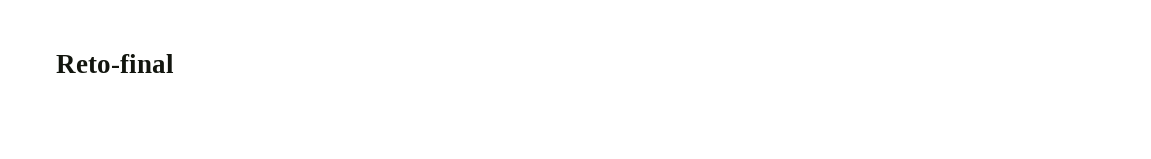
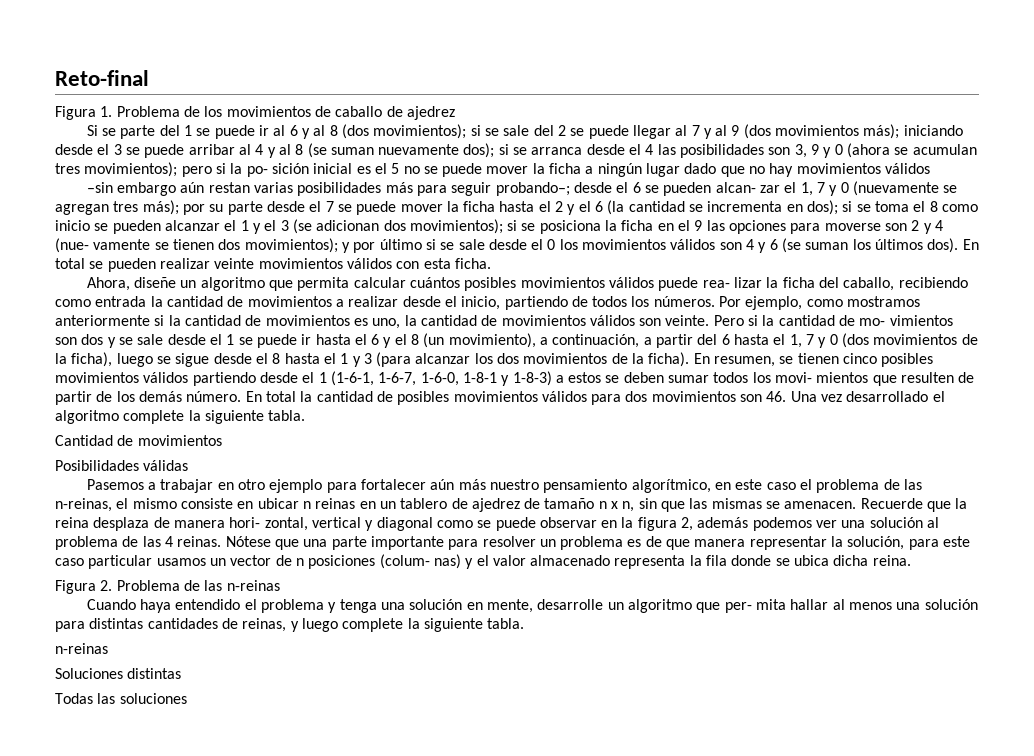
(174, 63) none -> [55,106,455,120] [86,124,963,139] [55,143,977,158] [55,162,931,177] [86,181,958,196] [55,200,978,215] [55,219,943,234] [55,238,979,253] [55,258,491,272] [86,277,968,291] [55,296,921,310] [55,315,953,329] [55,333,978,348] [55,352,934,367] [55,371,975,386] [55,391,945,405] [55,410,306,424] [55,435,222,446] [55,460,189,471] [86,479,922,493] [55,498,968,512] [55,517,940,531] [55,536,971,550] [55,554,911,569] [55,580,280,594] [86,599,978,613] [55,618,525,632] [55,643,108,654] [55,668,182,679] [55,693,187,704] // Figura 1. Problema de los movimientos de caballo de ajedrez // Si se parte del 1 se puede ir al 6 y al 8 (dos movimientos); si se sale del 2 se puede llegar al 7 y al 9 (dos movimientos más); iniciando desde el 3 se puede arribar al 4 y al 8 (se suman nuevamente dos); si se arranca desde el 4 las posibilidades son 3, 9 y 0 (ahora se acumulan tres movimientos); pero si la po- sición inicial es el 5 no se puede mover la ficha a ningún lugar dado que no hay movimientos válidos // –sin embargo aún restan varias posibilidades más para seguir probando–; desde el 6 se pueden alcan- zar el 1, 7 y 0 (nuevamente se agregan tres más); por su parte desde el 7 se puede mover la ficha hasta el 2 y el 6 (la cantidad se incrementa en dos); si se toma el 8 como inicio se pueden alcanzar el 1 y el 3 (se adicionan dos movimientos); si se posiciona la ficha en el 9 las opciones para moverse son 2 y 4 (nue- vamente se tienen dos movimientos); y por último si se sale desde el 0 los movimientos válidos son 4 y 6 (se suman los últimos dos). En total se pueden realizar veinte movimientos válidos con esta ficha. // Ahora, diseñe un algoritmo que permita calcular cuántos posibles movimientos válidos puede rea- lizar la ficha del caballo, recibiendo como entrada la cantidad de movimientos a realizar desde el inicio, partiendo de todos los números. Por ejemplo, como mostramos anteriormente si la cantidad de movimientos es uno, la cantidad de movimientos válidos son veinte. Pero si la cantidad de mo- vimientos son dos y se sale desde el 1 se puede ir hasta el 6 y el 8 (un movimiento), a continuación, a partir del 6 hasta el 1, 7 y 0 (dos movimientos de la ficha), luego se sigue desde el 8 hasta el 1 y 3 (para alcanzar los dos movimientos de la ficha). En resumen, se tienen cinco posibles movimientos válidos partiendo desde el 1 (1-6-1, 1-6-7, 1-6-0, 1-8-1 y 1-8-3) a estos se deben sumar todos los movi- mientos que resulten de partir de los demás número. En total la cantidad de posibles movimientos válidos para dos movimientos son 46. Una vez desarrollado el algoritmo complete la siguiente tabla. // Cantidad de movimientos // Posibilidades válidas // Pasemos a trabajar en otro ejemplo para fortalecer aún más nuestro pensamiento algorítmico, en este caso el problema de las n-reinas, el mismo consiste en ubicar n reinas en un tablero de ajedrez de tamaño n x n, sin que las mismas se amenacen. Recuerde que la reina desplaza de manera hori- zontal, vertical y diagonal como se puede observar en la figura 2, además podemos ver una solución al problema de las 4 reinas. Nótese que una parte importante para resolver un problema es de que manera representar la solución, para este caso particular usamos un vector de n posiciones (colum- nas) y el valor almacenado representa la fila donde se ubica dicha reina. // Figura 2. Problema de las n-reinas // Cuando haya entendido el problema y tenga una solución en mente, desarrolle un algoritmo que per- mita hallar al menos una solución para distintas cantidades de reinas, y luego complete la siguiente tabla. // n-reinas // Soluciones distintas // Todas las soluciones

